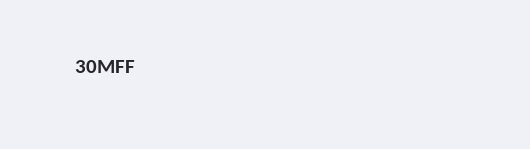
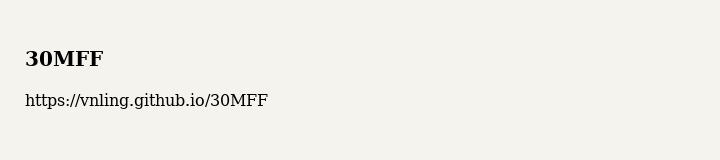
(135, 66) none -> [25,93,268,109] // https://vnling.github.io/30MFF

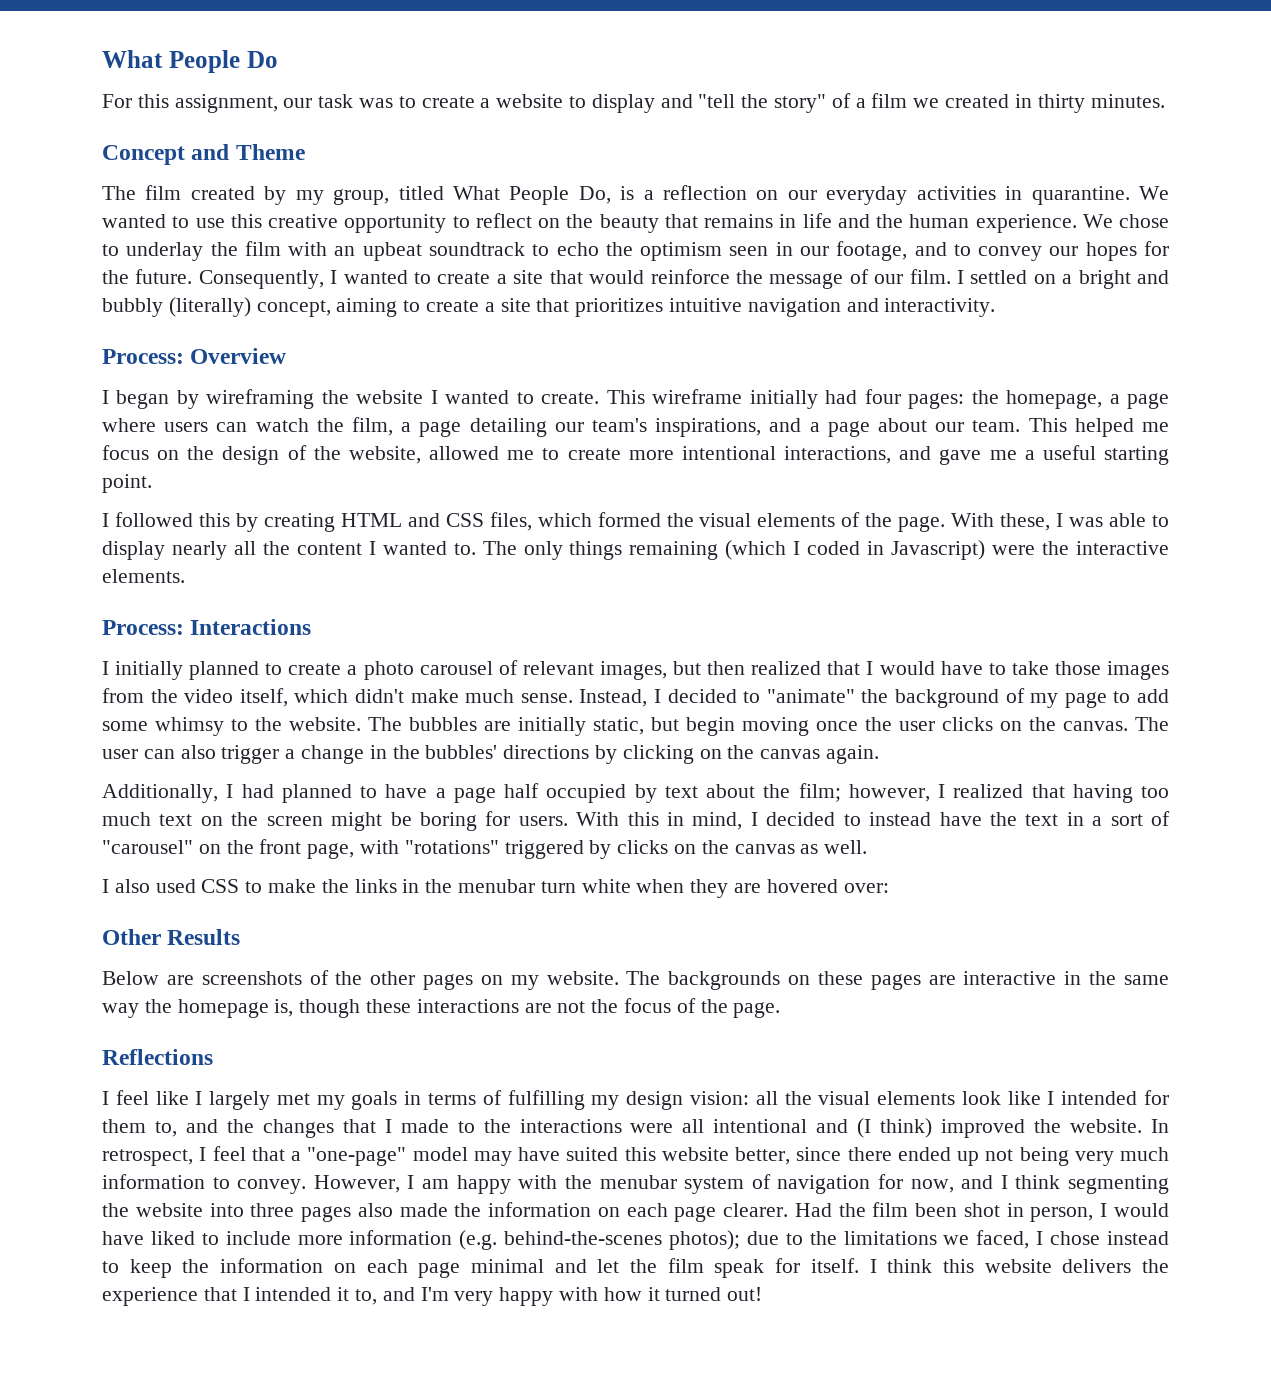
[25,51,103,66] [25,93,268,109] 30MFF // https://vnling.github.io/30MFF -> [102,50,278,73] [102,93,1165,113] [102,144,305,165] [102,185,1170,205] [102,213,1169,233] [102,241,1170,261] [102,269,1169,289] [102,297,996,317] [102,348,287,364] [102,389,1170,409] [102,417,1170,437] [102,445,1169,465] [102,474,152,493] [102,512,1170,532] [102,540,1169,560] [102,569,185,583] [102,619,312,635] [102,660,1169,680] [102,688,1170,708] [102,717,1169,736] [102,745,880,764] [102,783,1169,803] [102,811,1170,831] [102,839,868,859] [102,879,889,898] [102,929,241,945] [102,970,1170,990] [102,998,781,1018] [102,1049,213,1065] [102,1090,1169,1110] [102,1118,1170,1138] [102,1146,1169,1166] [102,1174,1169,1194] [102,1202,1170,1222] [102,1230,1169,1250] [102,1258,1170,1278] [102,1287,763,1306] What People Do // For this assignment, our task was to create a website to display and "tell the story" of a film we created in thirty minutes. // Concept and Theme // The film created by my group, titled What People Do, is a reflection on our everyday activities in quarantine. We wanted to use this creative opportunity to reflect on the beauty that remains in life and the human experience. We chose to underlay the film with an upbeat soundtrack to echo the optimism seen in our footage, and to convey our hopes for the future. Consequently, I wanted to create a site that would reinforce the message of our film. I settled on a bright and bubbly (literally) concept, aiming to create a site that prioritizes intuitive navigation and interactivity. // Process: Overview // I began by wireframing the website I wanted to create. This wireframe initially had four pages: the homepage, a page where users can watch the film, a page detailing our team's inspirations, and a page about our team. This helped me focus on the design of the website, allowed me to create more intentional interactions, and gave me a useful starting point. // I followed this by creating HTML and CSS files, which formed the visual elements of the page. With these, I was able to display nearly all the content I wanted to. The only things remaining (which I coded in Javascript) were the interactive elements. // Process: Interactions // I initially planned to create a photo carousel of relevant images, but then realized that I would have to take those images from the video itself, which didn't make much sense. Instead, I decided to "animate" the background of my page to add some whimsy to the website. The bubbles are initially static, but begin moving once the user clicks on the canvas. The user can also trigger a change in the bubbles' directions by clicking on the canvas again. // Additionally, I had planned to have a page half occupied by text about the film; however, I realized that having too much text on the screen might be boring for users. With this in mind, I decided to instead have the text in a sort of "carousel" on the front page, with "rotations" triggered by clicks on the canvas as well. // I also used CSS to make the links in the menubar turn white when they are hovered over: // Other Results // Below are screenshots of the other pages on my website. The backgrounds on these pages are interactive in the same way the homepage is, though these interactions are not the focus of the page. // Reflections // I feel like I largely met my goals in terms of fulfilling my design vision: all the visual elements look like I intended for them to, and the changes that I made to the interactions were all intentional and (I think) improved the website. In retrospect, I feel that a "one-page" model may have suited this website better, since there ended up not being very much information to convey. However, I am happy with the menubar system of navigation for now, and I think segmenting the website into three pages also made the information on each page clearer. Had the film been shot in person, I would have liked to include more information (e.g. behind-the-scenes photos); due to the limitations we faced, I chose instead to keep the information on each page minimal and let the film speak for itself. I think this website delivers the experience that I intended it to, and I'm very happy with how it turned out!

